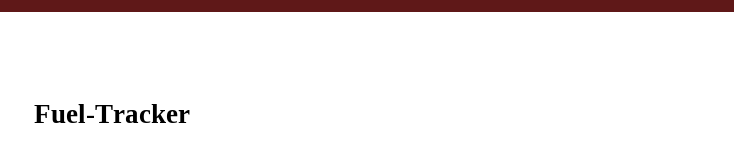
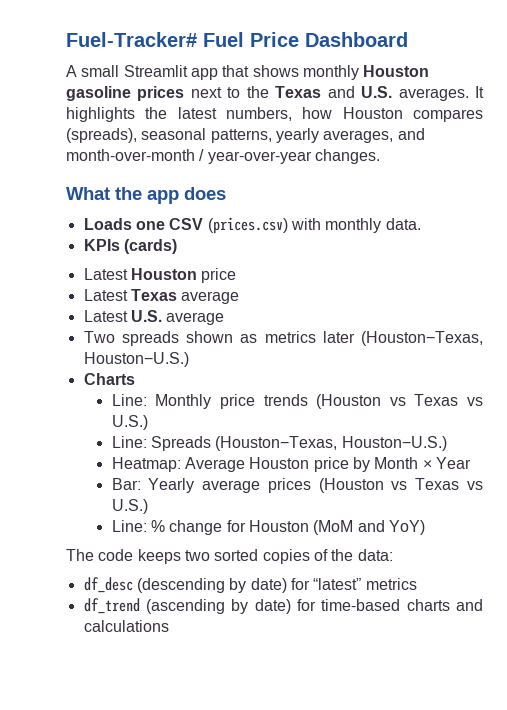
[34,104,190,123] Fuel-Tracker -> [66,32,408,47] [66,65,430,80] [66,86,485,101] [66,107,483,122] [66,128,425,143] [66,149,380,164] [66,187,226,204] [83,217,421,234] [83,239,177,254] [83,268,237,283] [83,289,240,304] [83,310,225,325] [83,331,483,346] [83,352,189,367] [83,373,135,385] [111,394,484,409] [111,415,148,430] [111,436,447,451] [111,457,471,472] [111,478,483,493] [111,499,148,514] [111,520,425,535] [66,549,393,564] [83,577,417,593] [83,598,483,614] [83,620,169,632] Fuel-Tracker# Fuel Price Dashboard // A small Streamlit app that shows monthly Houston gasoline prices next to the Texas and U.S. averages. It highlights the latest numbers, how Houston compares (spreads), seasonal patterns, yearly averages, and month-over-month / year-over-year changes. // What the app does // Loads one CSV (prices.csv) with monthly data. // KPIs (cards) // Latest Houston price // Latest Texas average // Latest U.S. average // Two spreads shown as metrics later (Houston−Texas, Houston−U.S.) // Charts // Line: Monthly price trends (Houston vs Texas vs U.S.) // Line: Spreads (Houston−Texas, Houston−U.S.) // Heatmap: Average Houston price by Month × Year // Bar: Yearly average prices (Houston vs Texas vs U.S.) // Line: % change for Houston (MoM and YoY) // The code keeps two sorted copies of the data: // df_desc (descending by date) for “latest” metrics // df_trend (ascending by date) for time-based charts and calculations

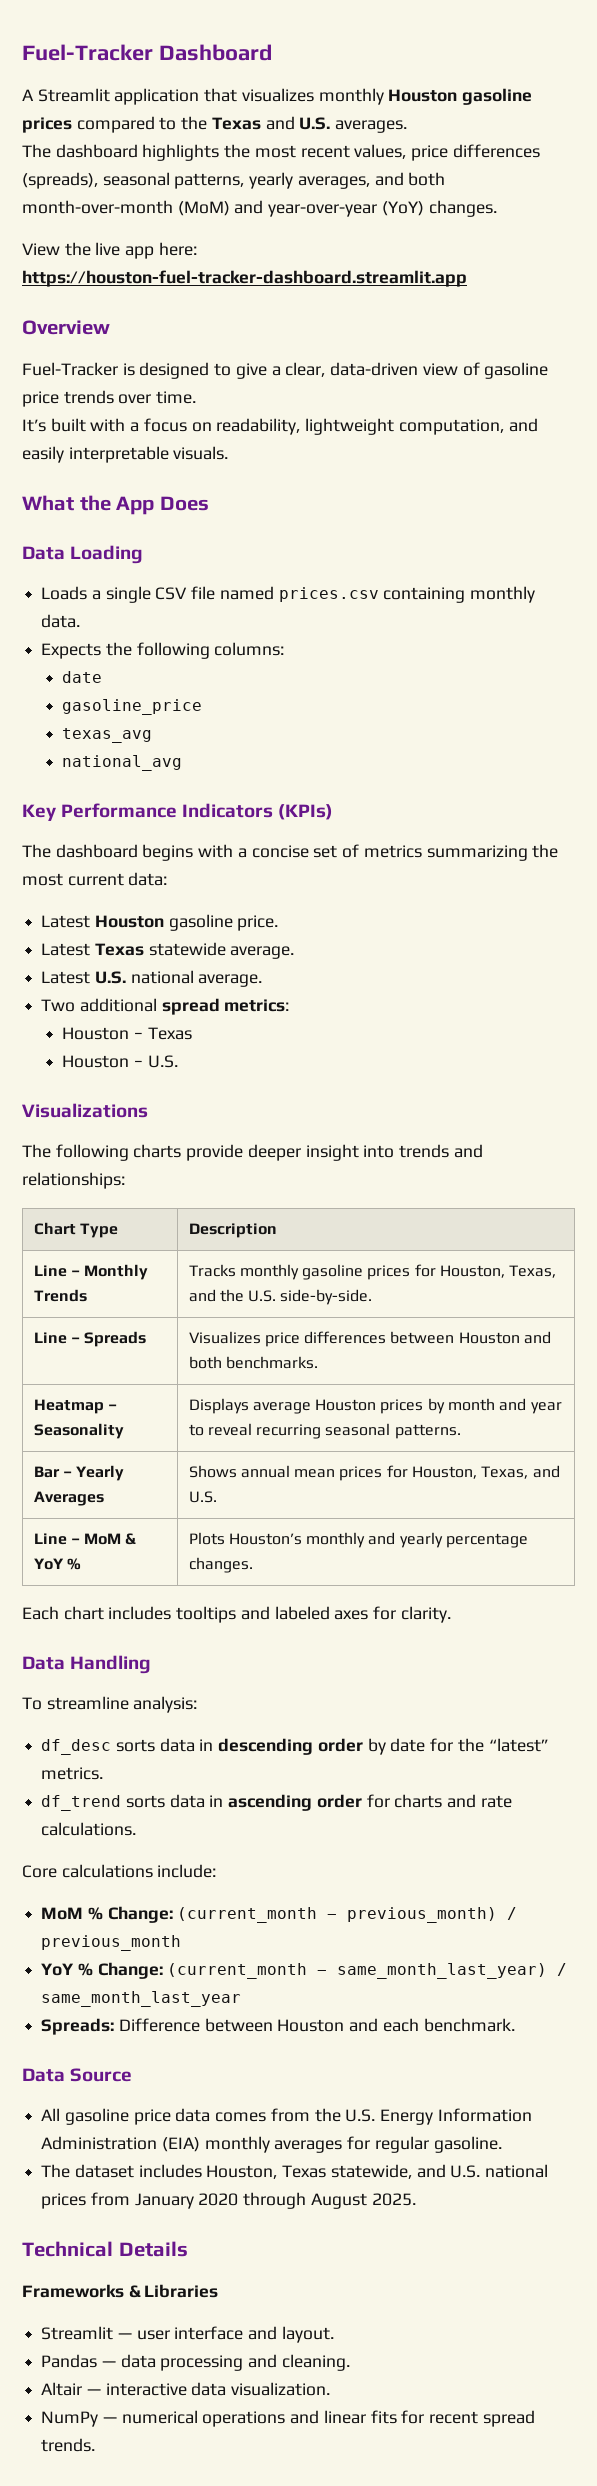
[66,32,299,47] Fuel-Tracker# Fuel Price -> [22,44,153,61] Fuel-Tracker
[81,65,299,80] small Streamlit app that shows -> [37,88,314,105] Streamlit application that visualizes
[190,87,222,98] next -> [76,116,155,133] compared
[475,86,485,98] [66,107,483,122] It highlights the latest numbers, how Houston compares -> [22,144,540,161] // The dashboard highlights the most recent values, price differences
[66,149,380,164] [66,187,226,204] [83,217,421,234] [83,239,177,254] month-over-month / year-over-year changes. // What the app does // Loads one CSV (prices.csv) with monthly data. // KPIs (cards) -> [408,172,446,186] [22,200,497,217] [22,242,197,259] [22,270,467,287] [22,320,110,335] [22,362,549,379] [22,390,197,407] [22,418,538,435] [22,446,229,463] [22,495,209,515] [22,545,144,564] [41,586,536,603] [41,614,81,628] [41,642,285,659] [62,671,103,683] [62,699,203,715] [62,728,153,743] [62,755,183,771] [22,803,334,821] [22,844,559,861] [22,872,168,886] both month-over-month (MoM) and year-over-year (YoY) changes. // View the live app here: https://houston-fuel-tracker-dashboard.streamlit.app // Overview // Fuel-Tracker is designed to give a clear, data-driven view of gasoline price trends over time. // It’s built with a focus on readability, lightweight computation, and easily interpretable visuals. // What the App Does // Data Loading // Loads a single CSV file named prices.csv containing monthly data. // Expects the following columns: // date // gasoline_price // texas_avg // national_avg // Key Performance Indicators (KPIs) // The dashboard begins with a concise set of metrics summarizing the most current data:
[201,268,237,283] price -> [168,914,279,931] gasoline price.
[181,291,240,304] average -> [148,942,295,959] statewide average.
[166,312,225,325] average -> [130,970,263,987] national average.
[121,331,483,346] [83,352,189,367] [83,373,135,385] [111,394,484,409] [111,415,148,430] [111,436,447,451] [111,457,471,472] [111,478,483,493] [111,499,148,514] [111,520,425,535] [66,549,393,564] [83,577,417,593] [83,598,483,614] [83,620,169,632] spreads shown as metrics later (Houston−Texas, Houston−U.S.) // Charts // Line: Monthly price trends (Houston vs Texas vs U.S.) // Line: Spreads (Houston−Texas, Houston−U.S.) // Heatmap: Average Houston price by Month × Year // Bar: Yearly average prices (Houston vs Texas vs U.S.) // Line: % change for Houston (MoM and YoY) // The code keeps two sorted copies of the data: // df_desc (descending by date) for “latest” metrics // df_trend (ascending by date) for time-based charts and calculations -> [79,998,290,1015] [62,1027,192,1040] [62,1055,178,1068] [22,1103,148,1118] [22,1144,483,1161] [22,1172,125,1189] [33,1222,118,1238] [188,1223,277,1238] [33,1264,149,1280] [33,1289,87,1302] [188,1264,557,1280] [188,1289,373,1305] [33,1331,147,1347] [188,1331,552,1347] [188,1356,318,1369] [33,1399,117,1414] [33,1423,124,1439] [188,1398,562,1414] [188,1423,461,1439] [33,1465,125,1481] [33,1491,104,1506] [188,1465,560,1481] [188,1491,217,1503] [33,1533,137,1545] [33,1558,81,1570] [188,1532,529,1548] [188,1557,253,1573] [22,1606,451,1623] [22,1655,152,1674] [22,1696,198,1713] [41,1738,549,1755] [41,1767,104,1780] [41,1794,512,1811] [41,1822,137,1836] [22,1864,217,1878] [41,1906,518,1923] [41,1935,182,1951] [41,1962,568,1979] [41,1991,242,2007] [41,2018,515,2035] [22,2068,133,2082] [41,2108,532,2125] [41,2136,502,2153] [41,2164,549,2179] [41,2192,416,2209] [22,2241,188,2257] [22,2284,219,2298] [41,2326,334,2343] [41,2354,350,2371] [41,2382,331,2396] [41,2410,535,2427] [41,2438,96,2452] additional spread metrics: // Houston − Texas // Houston − U.S. // Visualizations // The following charts provide deeper insight into trends and relationships: // Chart Type | Description // Line – Monthly Trends | Tracks monthly gasoline prices for Houston, Texas, and the U.S. side-by-side. // Line – Spreads | Visualizes price differences between Houston and both benchmarks. // Heatmap – Seasonality | Displays average Houston prices by month and year to reveal recurring seasonal patterns. // Bar – Yearly Averages | Shows annual mean prices for Houston, Texas, and U.S. // Line – MoM & YoY % | Plots Houston’s monthly and yearly percentage changes. // Each chart includes tooltips and labeled axes for clarity. // Data Handling // To streamline analysis: // df_desc sorts data in descending order by date for the “latest” metrics. // df_trend sorts data in ascending order for charts and rate calculations. // Core calculations include: // MoM % Change: (current_month − previous_month) / previous_month // YoY % Change: (current_month − same_month_last_year) / same_month_last_year // Spreads: Difference between Houston and each benchmark. // Data Source // All gasoline price data comes from the U.S. Energy Information Administration (EIA) monthly averages for regular gasoline. // The dataset includes Houston, Texas statewide, and U.S. national prices from January 2020 through August 2025. // Technical Details // Frameworks & Libraries // Streamlit — user interface and layout. // Pandas — data processing and cleaning. // Altair — interactive data visualization. // NumPy — numerical operations and linear fits for recent spread trends.

